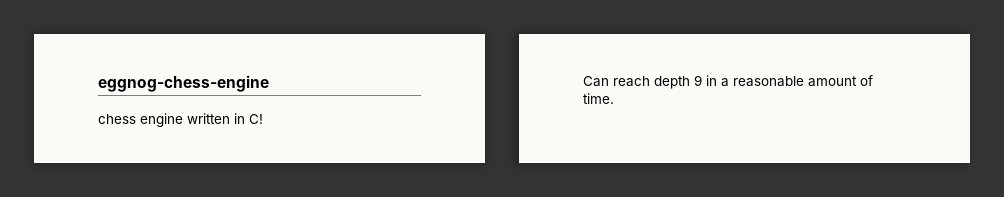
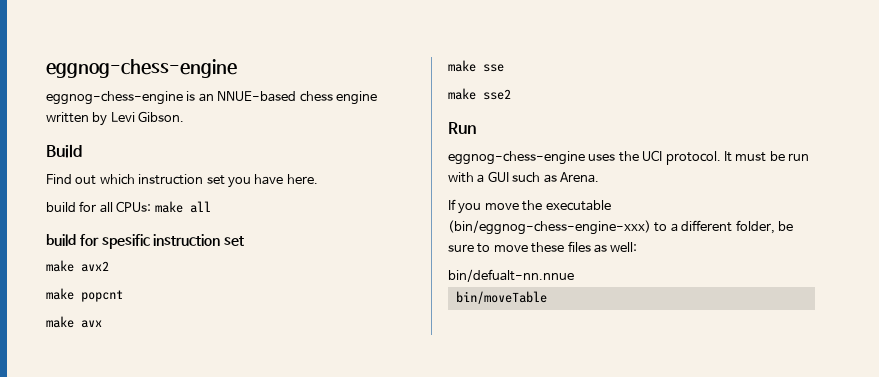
[98,113,263,127] [583,75,873,89] [583,93,614,104] chess engine written in C! // Can reach depth 9 in a reasonable amount of time. -> [46,91,377,105] [46,111,185,126] [46,144,82,158] [46,174,318,188] [46,201,211,213] [46,234,245,249] [46,260,109,272] [46,288,123,302] [46,316,102,328] [448,60,504,72] [448,88,511,100] [448,122,476,134] [448,150,809,165] [448,171,599,183] [448,199,611,214] [448,220,793,235] [448,241,638,253] [448,269,574,282] [455,291,547,304] eggnog-chess-engine is an NNUE-based chess engine written by Levi Gibson. // Build // Find out which instruction set you have here. // build for all CPUs: make all // build for spesific instruction set // make avx2 // make popcnt // make avx // make sse // make sse2 // Run // eggnog-chess-engine uses the UCI protocol. It must be run with a GUI such as Arena. // If you move the executable (bin/eggnog-chess-engine-xxx) to a different folder, be sure to move these files as well: // bin/defualt-nn.nnue // bin/moveTable

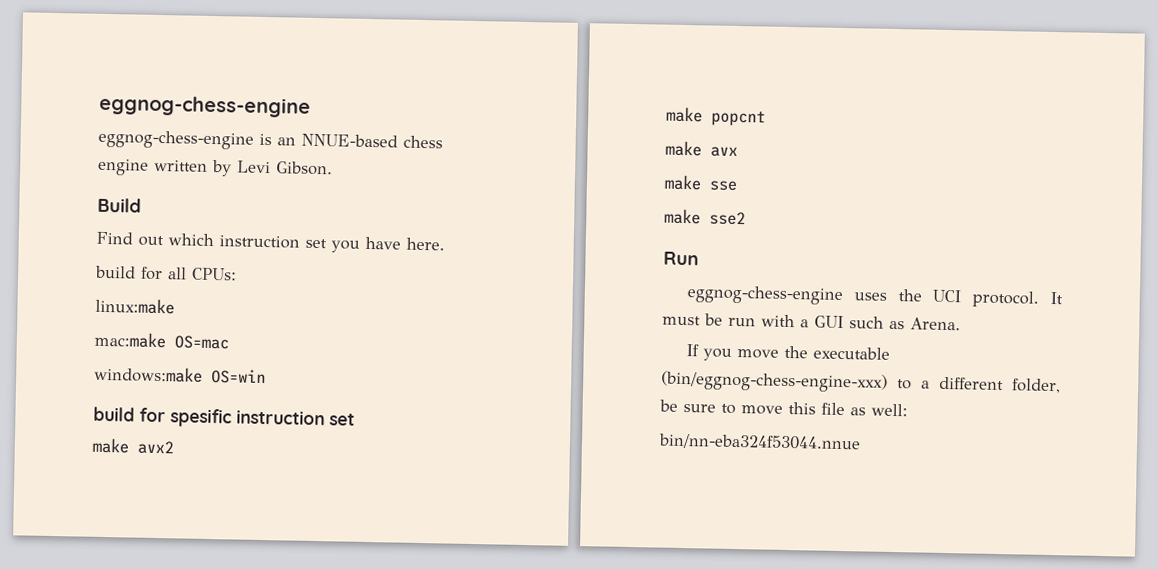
[154,201,211,213] make all -> [95,297,175,315] [94,331,229,350] [94,365,266,385] // linux:make // mac:make OS=mac // windows:make OS=win
[531,241,591,253] these files -> [788,402,845,416] this file
[448,269,574,282] [455,291,547,304] bin/defualt-nn.nnue // bin/moveTable -> [658,433,861,452] bin/nn-eba324f53044.nnue

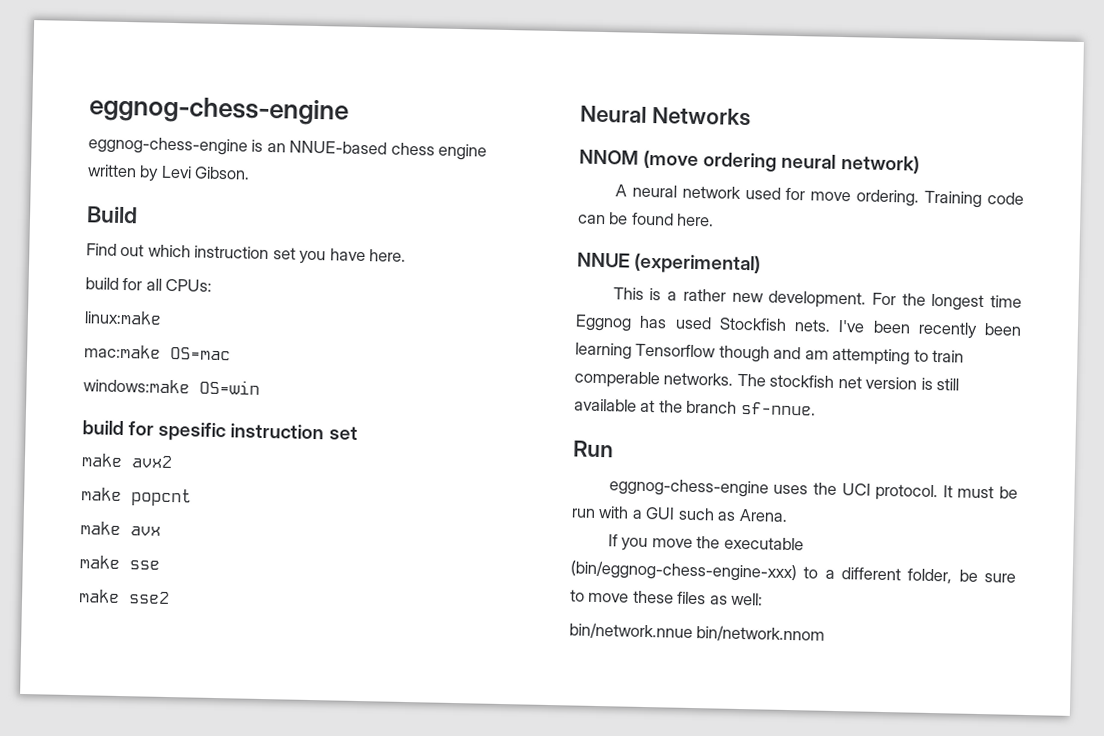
(746, 218) none -> [580,105,751,127] [579,149,920,174] [614,184,1025,208] [578,212,715,227] [577,252,762,275] [612,287,1022,312] [575,314,1022,339] [575,342,965,366] [574,370,960,391] [574,398,816,416] // Neural Networks // NNOM (move ordering neural network) // A neural network used for move ordering. Training code can be found here. // NNUE (experimental) // This is a rather new development. For the longest time Eggnog has used Stockfish nets. I've been recently been learning Tensorflow though and am attempting to train comperable networks. The stockfish net version is still available at the branch sf-nnue.
[788,402,845,416] this file -> [632,590,707,605] these files
[658,433,861,452] bin/nn-eba324f53044.nnue -> [569,622,826,643] bin/network.nnue bin/network.nnom

